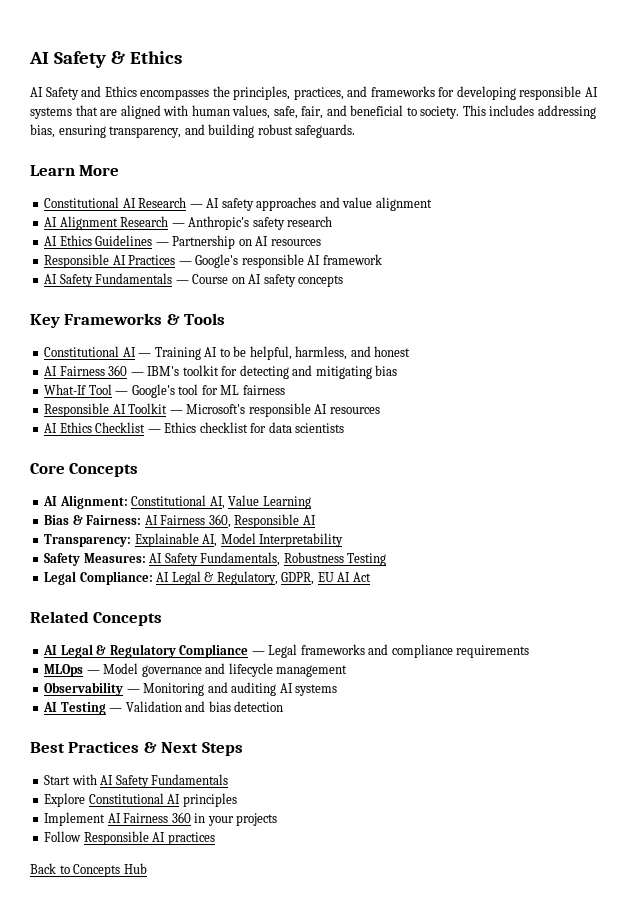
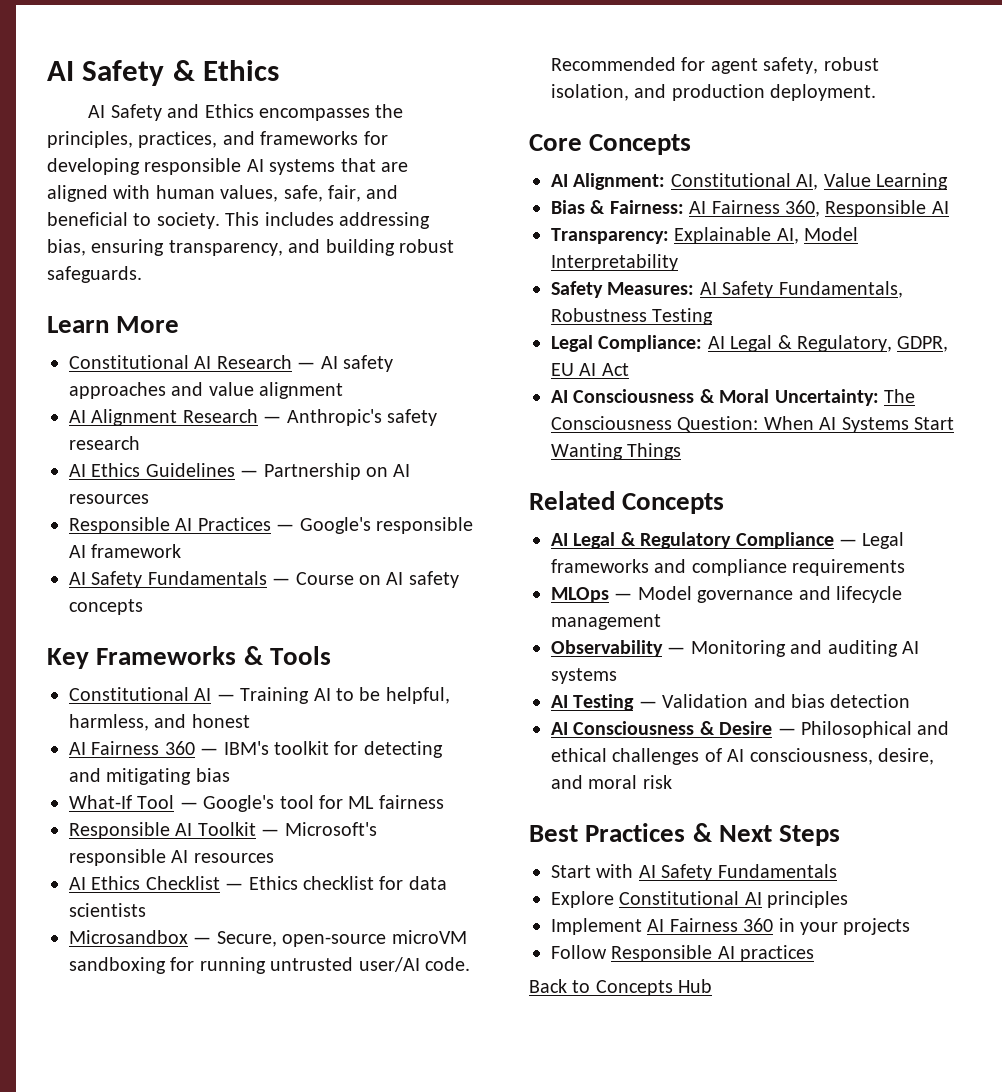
(345, 428) none -> [69,930,467,947] [69,957,470,974] [551,57,879,74] [551,84,877,101] // Microsandbox — Secure, open-source microVM sandboxing for running untrusted user/AI code. Recommended for agent safety, robust isolation, and production deployment.
(371, 577) none -> [551,389,915,406] [551,416,954,433] [551,443,682,460] // AI Consciousness & Moral Uncertainty: The Consciousness Question: When AI Systems Start Wanting Things
(284, 706) none -> [551,721,950,738] [551,748,934,765] [551,775,672,789] // AI Consciousness & Desire — Philosophical and ethical challenges of AI consciousness, desire, and moral risk

